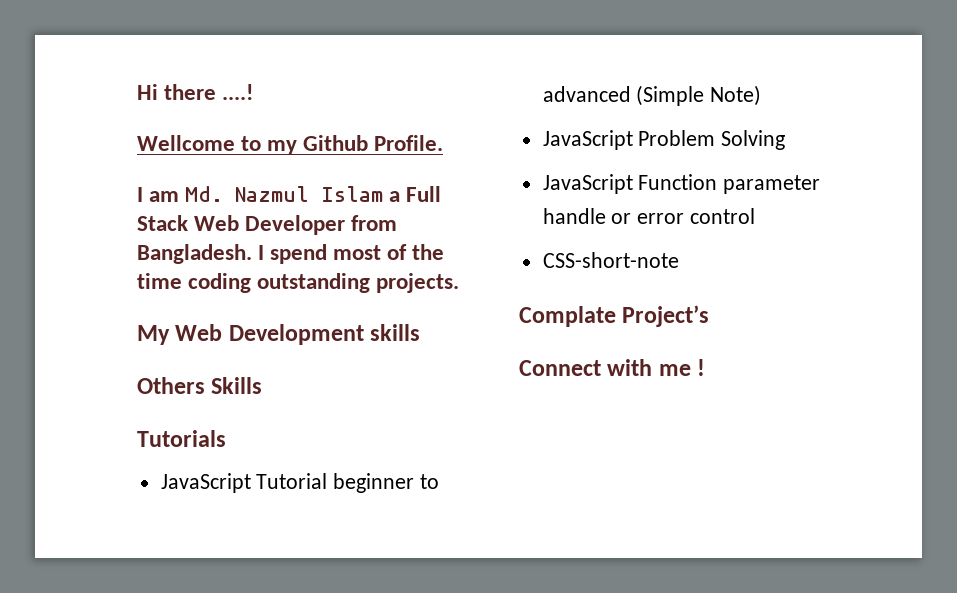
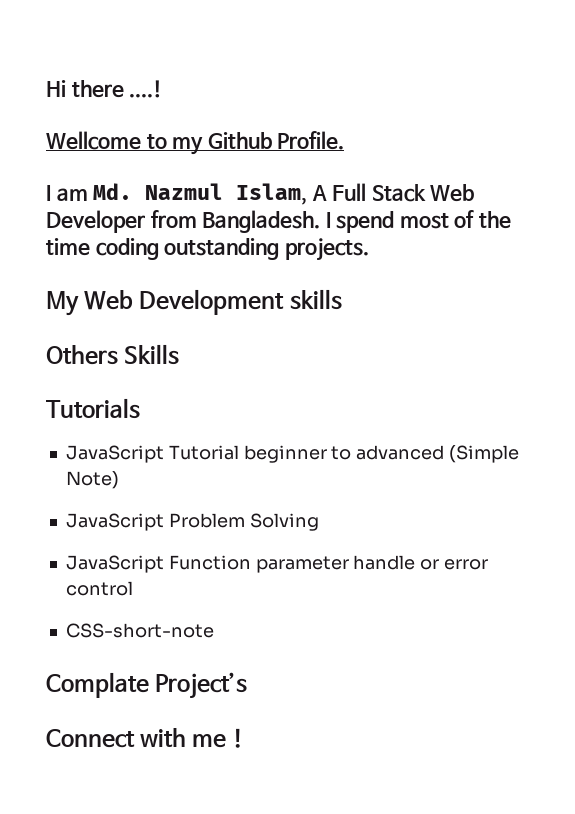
[321,186,401,202] Islam a -> [236,183,327,205] Islam, A

